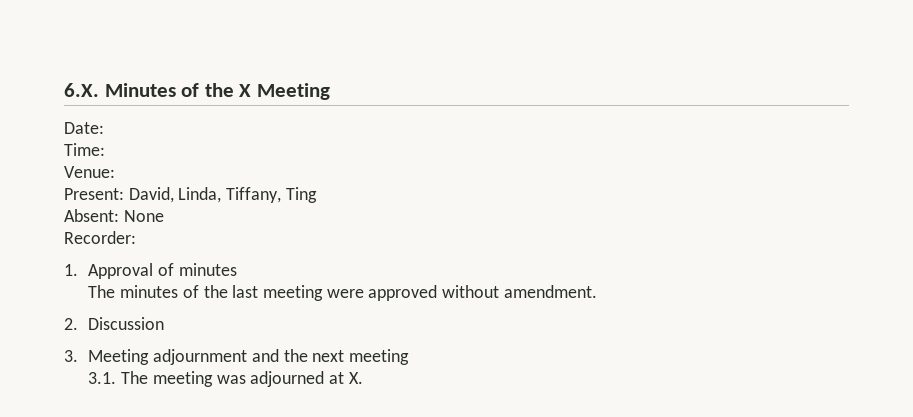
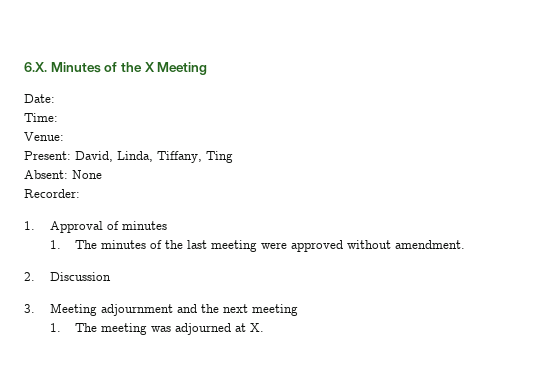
(237, 269) none -> [49,240,61,249] 1.
[88,372,117,384] 3.1. -> [49,323,61,332] 1.

